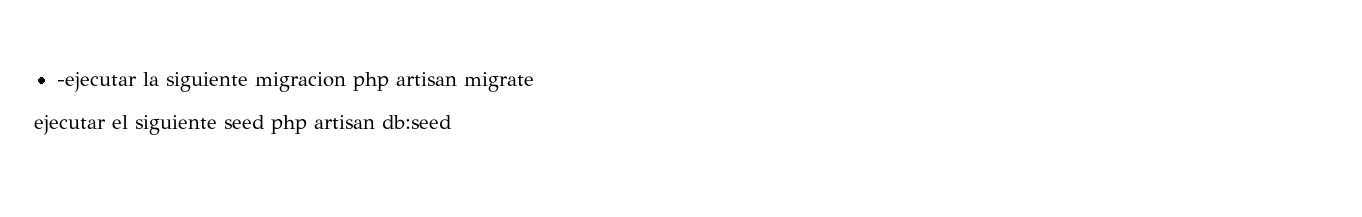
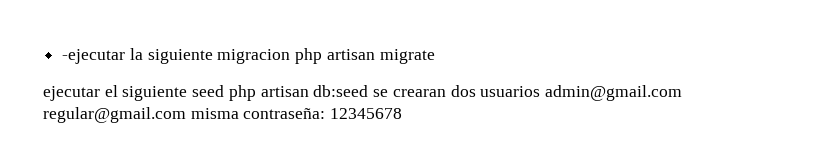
(452, 122) none -> [373,85,682,101] [43,107,403,123] se crearan dos usuarios admin@gmail.com regular@gmail.com misma contraseña: 12345678

